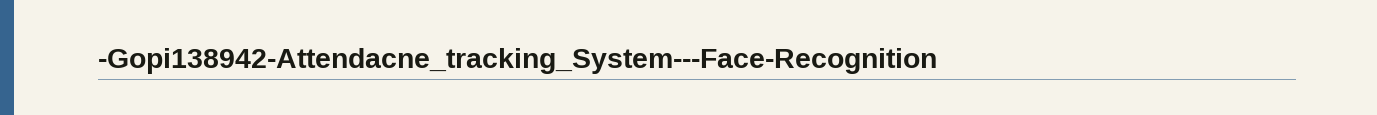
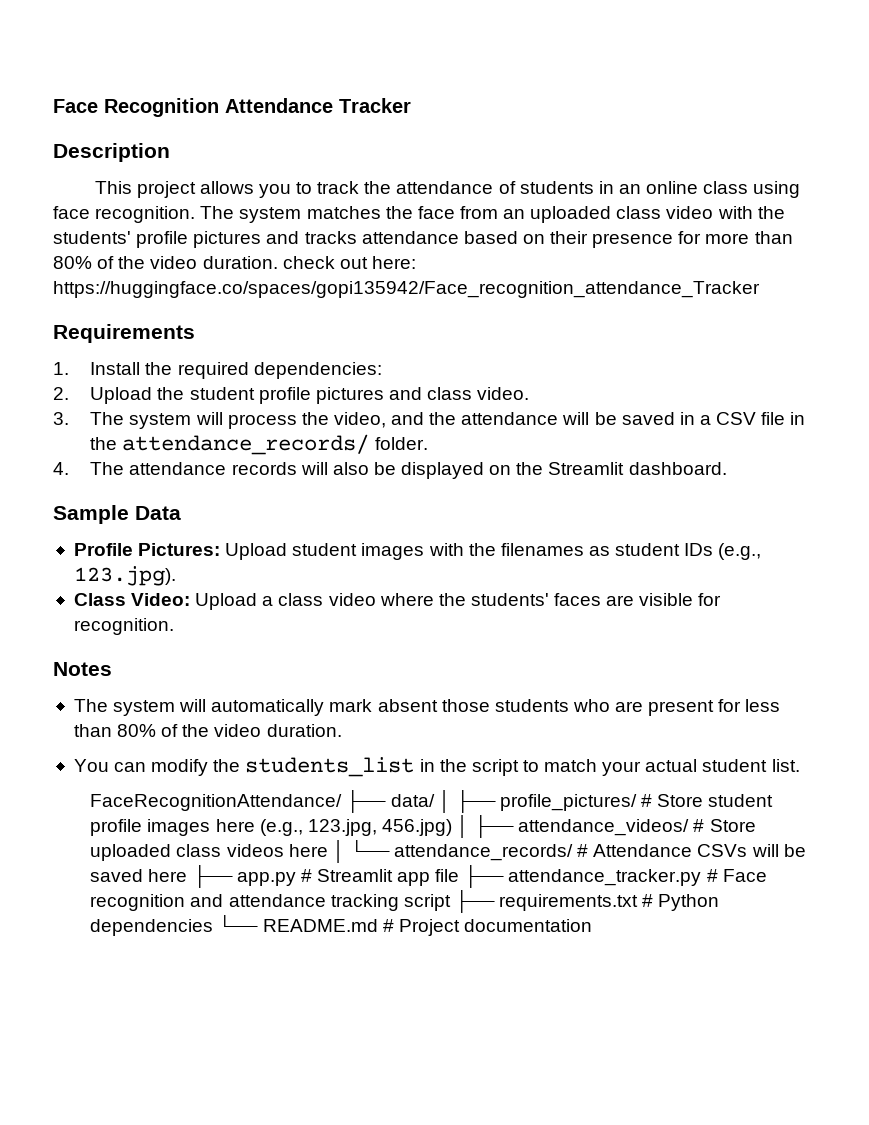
[98,48,937,74] -Gopi138942-Attendacne_tracking_System---Face-Recognition -> [53,98,411,117] [53,143,170,162] [94,181,801,198] [53,206,785,223] [53,231,793,248] [53,256,416,269] [53,281,760,298] [53,324,195,343] [53,362,382,379] [53,387,530,404] [53,412,806,429] [90,434,428,455] [53,462,727,479] [53,505,181,524] [73,543,762,560] [73,566,176,586] [73,593,722,610] [73,618,174,635] [53,662,112,676] [73,699,781,716] [73,724,342,737] [73,757,800,777] [90,790,774,813] [90,815,756,838] [90,840,806,863] [90,865,767,888] [90,890,720,913] [90,915,592,936] Face Recognition Attendance Tracker // Description // This project allows you to track the attendance of students in an online class using face recognition. The system matches the face from an uploaded class video with the students' profile pictures and tracks attendance based on their presence for more than 80% of the video duration. check out here: https://huggingface.co/spaces/gopi135942/Face_recognition_attendance_Tracker // Requirements // 1. Install the required dependencies: // 2. Upload the student profile pictures and class video. // 3. The system will process the video, and the attendance will be saved in a CSV file in the attendance_records/ folder. // 4. The attendance records will also be displayed on the Streamlit dashboard. // Sample Data // Profile Pictures: Upload student images with the filenames as student IDs (e.g., 123.jpg). // Class Video: Upload a class video where the students' faces are visible for recognition. // Notes // The system will automatically mark absent those students who are present for less than 80% of the video duration. // You can modify the students_list in the script to match your actual student list. // FaceRecognitionAttendance/ ├── data/ │ ├── profile_pictures/ # Store student profile images here (e.g., 123.jpg, 456.jpg) │ ├── attendance_videos/ # Store uploaded class videos here │ └── attendance_records/ # Attendance CSVs will be saved here ├── app.py # Streamlit app file ├── attendance_tracker.py # Face recognition and attendance tracking script ├── requirements.txt # Python dependencies └── README.md # Project documentation

